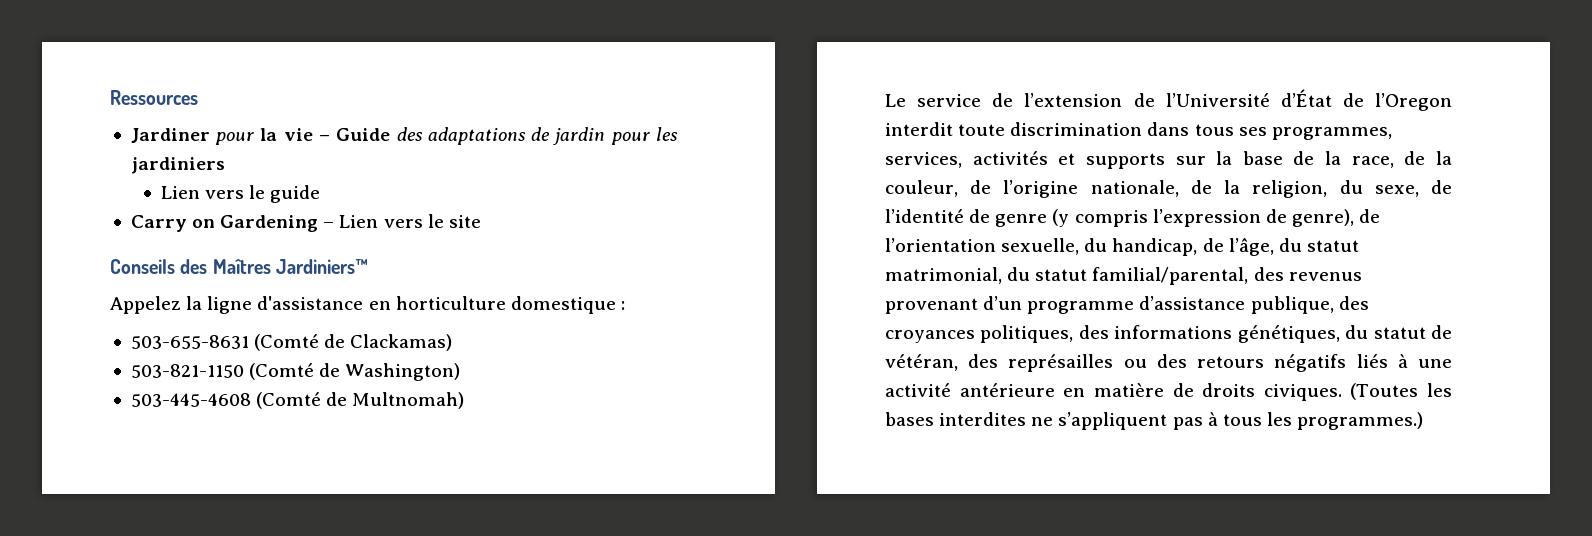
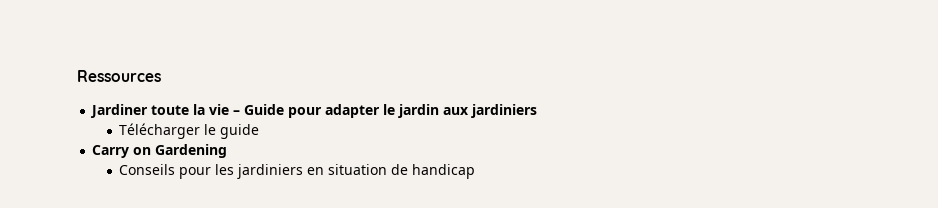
[215,132,255,145] pour -> [151,105,190,115] toute
[396,127,678,145] des adaptations de jardin pour les -> [288,104,470,118] pour adapter le jardin aux
[160,186,245,199] Lien vers -> [119,123,201,139] Télécharger
[323,214,481,228] [110,259,368,274] [110,296,625,314] [130,334,453,351] [130,363,461,381] [130,392,465,409] [885,89,1452,111] [885,122,1392,140] [885,151,1452,169] [885,180,1452,198] [885,209,1381,227] [885,238,1359,256] [885,267,1362,285] [885,296,1369,314] [885,325,1452,343] [885,354,1452,372] [885,383,1452,401] [885,412,1424,430] – Lien vers le site // Conseils des Maîtres Jardiniers™ // Appelez la ligne d'assistance en horticulture domestique : // 503-655-8631 (Comté de Clackamas) // 503-821-1150 (Comté de Washington) // 503-445-4608 (Comté de Multnomah) // Le service de l’extension de l’Université d’État de l’Oregon interdit toute discrimination dans tous ses programmes, services, activités et supports sur la base de la race, de la couleur, de l’origine nationale, de la religion, du sexe, de l’identité de genre (y compris l’expression de genre), de l’orientation sexuelle, du handicap, de l’âge, du statut matrimonial, du statut familial/parental, des revenus provenant d’un programme d’assistance publique, des croyances politiques, des informations génétiques, du statut de vétéran, des représailles ou des retours négatifs liés à une activité antérieure en matière de droits civiques. (Toutes les bases interdites ne s’appliquent pas à tous les programmes.) -> [119,164,476,179] // Conseils pour les jardiniers en situation de handicap

